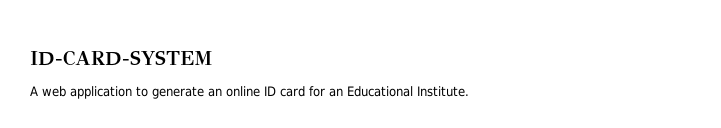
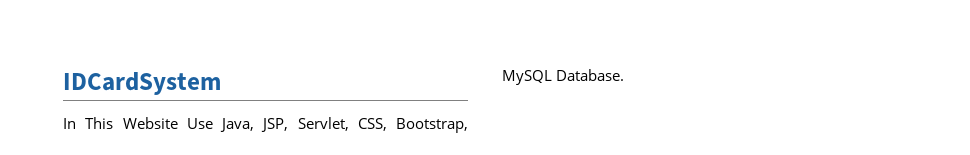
[30,50,213,66] [30,86,469,99] ID-CARD-SYSTEM // A web application to generate an online ID card for an Educational Institute. -> [63,72,221,95] [63,117,468,133] [502,69,625,85] IDCardSystem // In This Website Use Java, JSP, Servlet, CSS, Bootstrap, MySQL Database.

